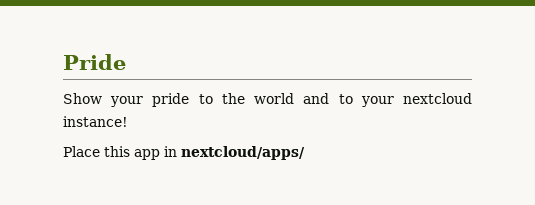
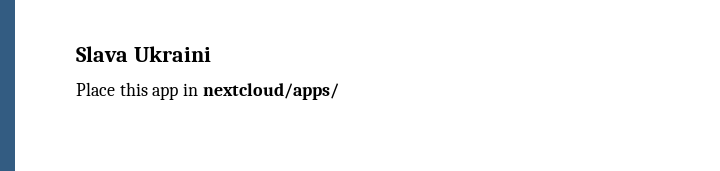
[63,54,126,70] [63,93,473,107] [63,116,128,127] Pride // Show your pride to the world and to your nextcloud instance! -> [76,46,211,62] Slava Ukraini

